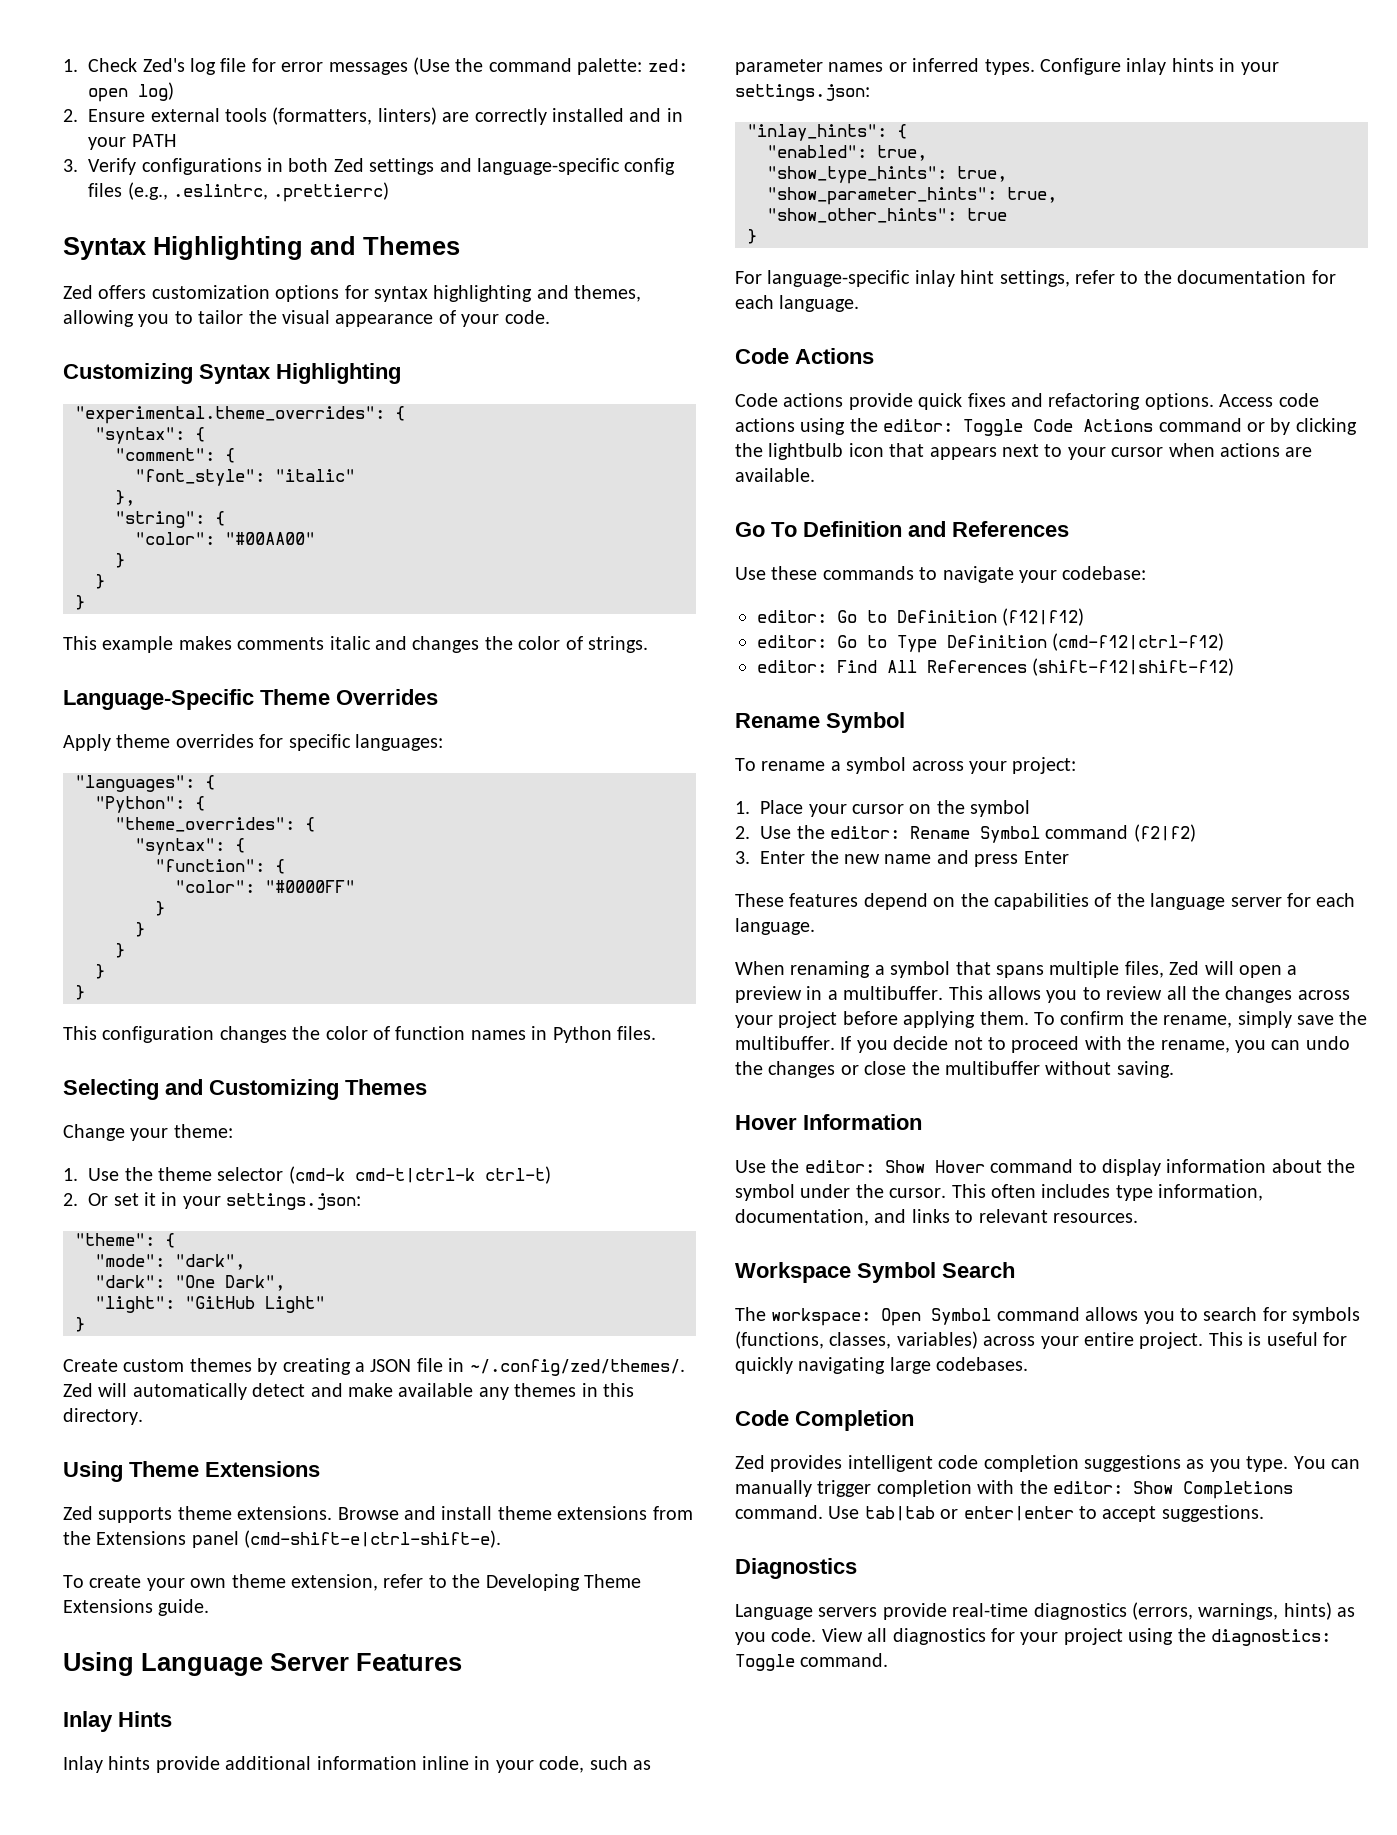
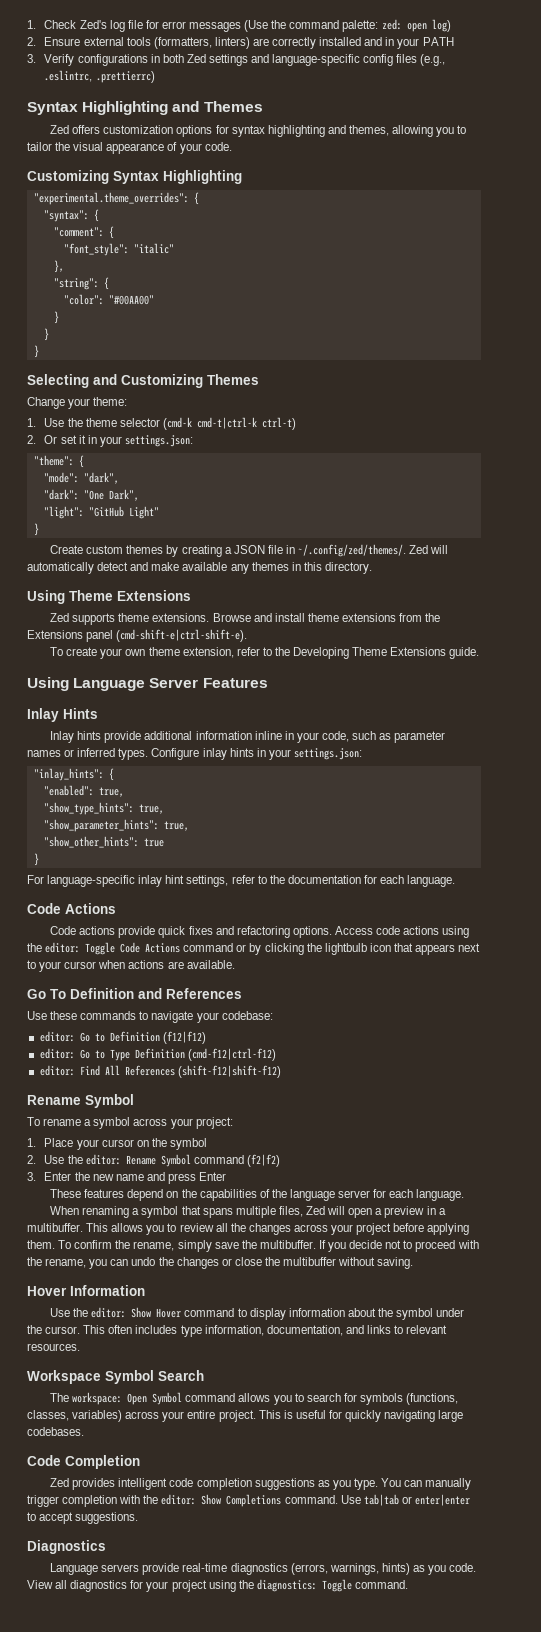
[63,636,648,653] [63,689,438,710] [63,734,443,751] [75,775,215,792] [95,796,205,813] [115,817,315,832] [135,838,245,855] [155,859,285,874] [175,880,355,893] [155,901,165,916] [135,922,145,937] [115,943,125,958] [95,964,105,979] [75,985,85,1000] [63,1026,656,1043] // This example makes comments italic and changes the color of strings. // Language-Specific Theme Overrides // Apply theme overrides for specific languages: // "languages": { // "Python": { // "theme_overrides": { // "syntax": { // "function": { // "color": "#0000FF" // } // } // } // } // } // This configuration changes the color of function names in Python files. -> (39, 351) none

